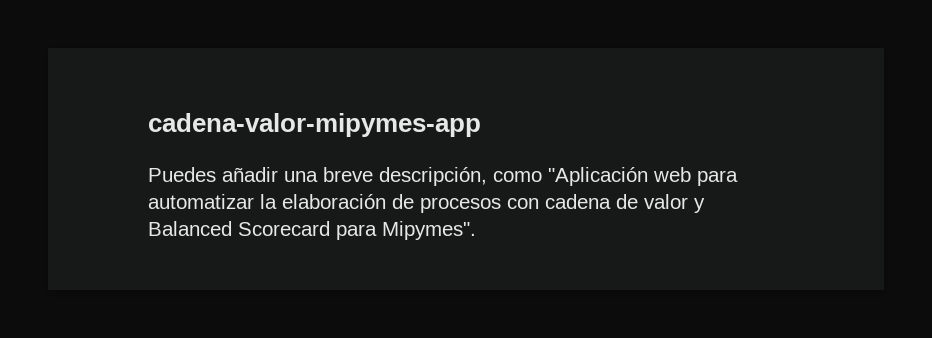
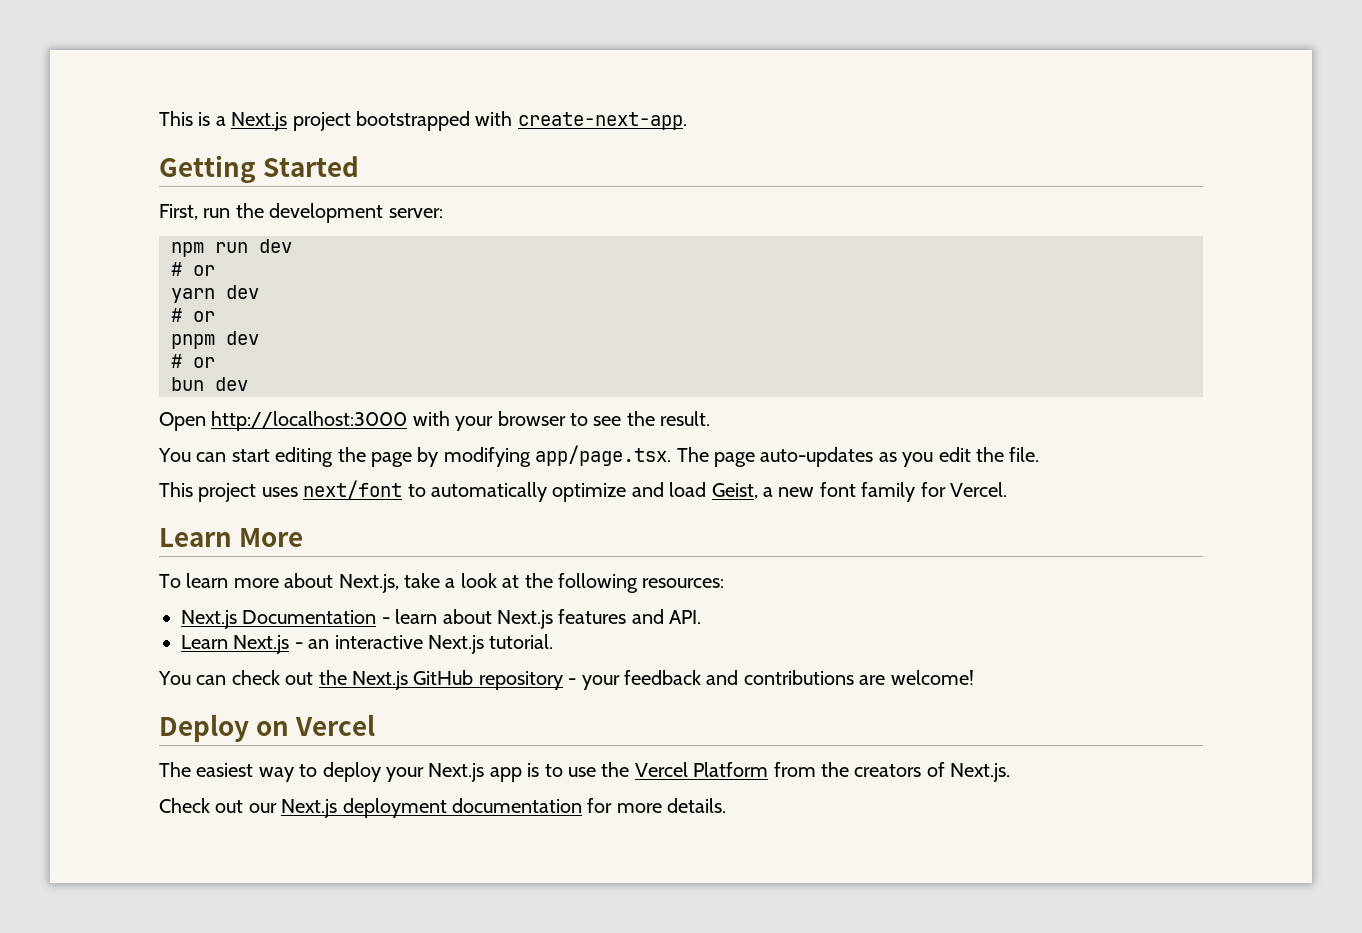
[148,113,481,137] [148,167,738,186] [148,194,705,213] [148,221,476,240] cadena-valor-mipymes-app // Puedes añadir una breve descripción, como "Aplicación web para automatizar la elaboración de procesos con cadena de valor y Balanced Scorecard para Mipymes". -> [159,111,687,131] [159,155,360,183] [159,203,443,223] [171,239,292,257] [171,262,215,276] [171,285,259,303] [171,308,215,322] [171,331,259,349] [171,354,215,368] [171,377,248,391] [159,411,711,431] [158,445,1040,467] [159,480,1007,502] [159,528,304,547] [159,573,725,593] [181,609,702,629] [181,634,554,654] [158,670,974,690] [159,714,376,742] [159,762,1011,782] [159,798,727,818] This is a Next.js project bootstrapped with create-next-app. // Getting Started // First, run the development server: // npm run dev // # or // yarn dev // # or // pnpm dev // # or // bun dev // Open http://localhost:3000 with your browser to see the result. // You can start editing the page by modifying app/page.tsx. The page auto-updates as you edit the file. // This project uses next/font to automatically optimize and load Geist, a new font family for Vercel. // Learn More // To learn more about Next.js, take a look at the following resources: // Next.js Documentation - learn about Next.js features and API. // Learn Next.js - an interactive Next.js tutorial. // You can check out the Next.js GitHub repository - your feedback and contributions are welcome! // Deploy on Vercel // The easiest way to deploy your Next.js app is to use the Vercel Platform from the creators of Next.js. // Check out our Next.js deployment documentation for more details.

